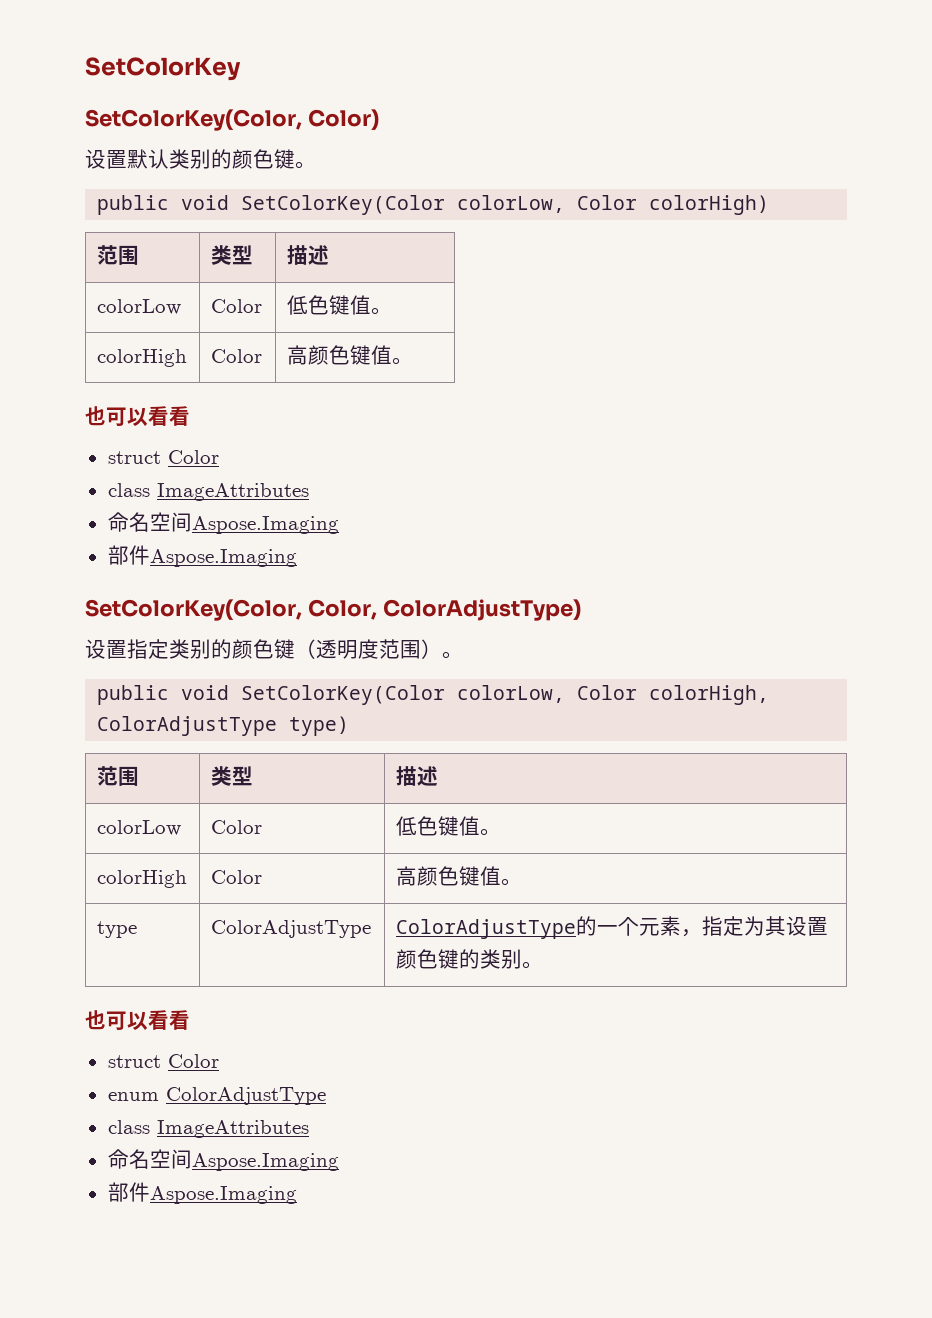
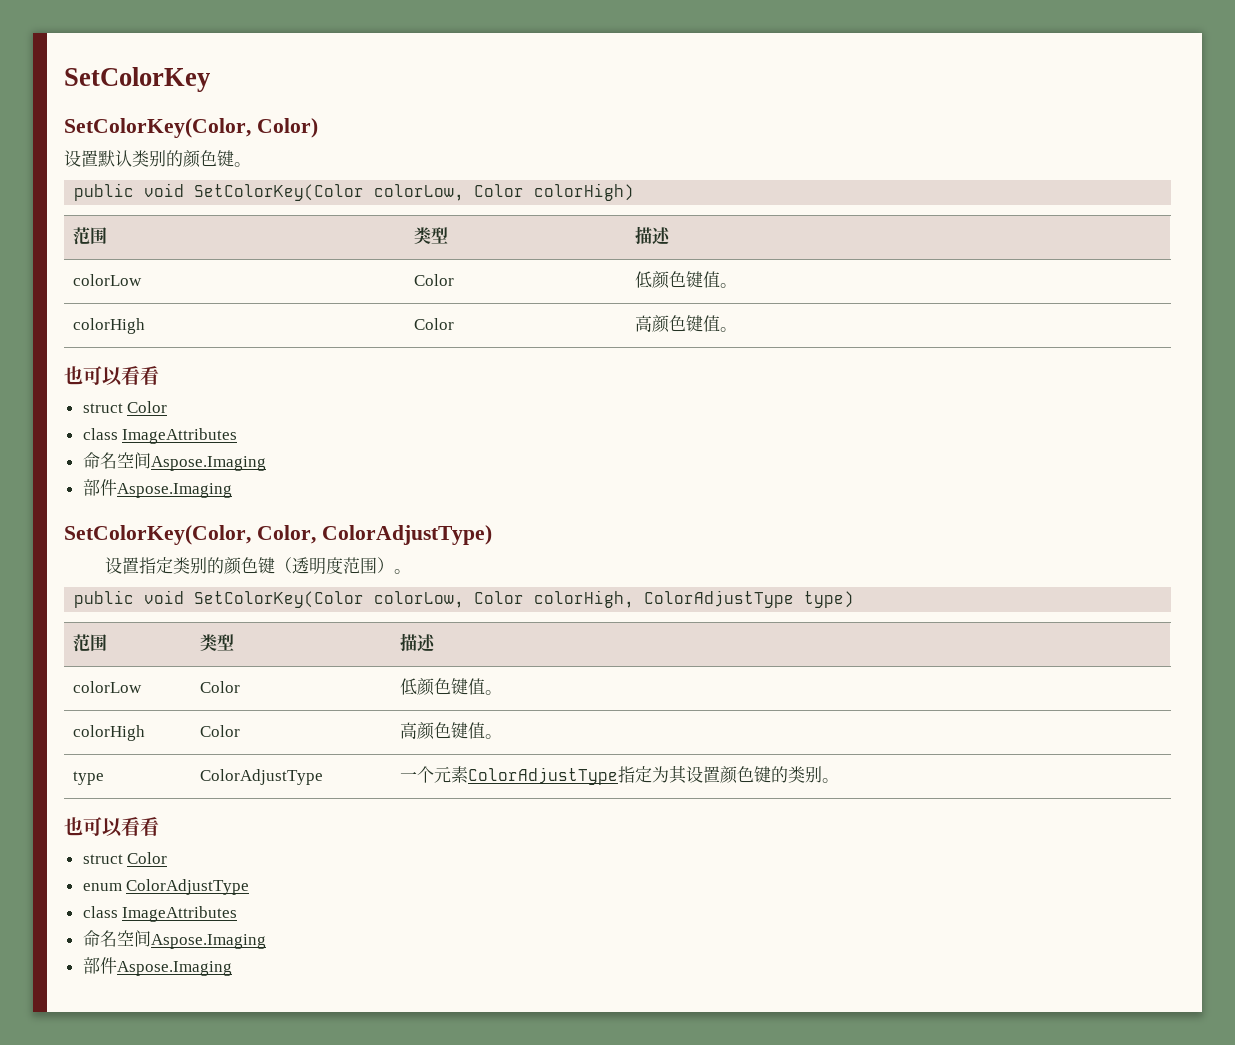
(308, 305) none -> [651,271,670,289] 颜
(417, 826) none -> [416,678,435,696] 颜
[395,916,597,939] ColorAdjustType的 -> (323, 777) none
[680,929,702,937] ， -> [467,767,618,785] ColorAdjustType

